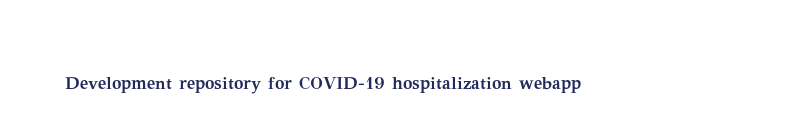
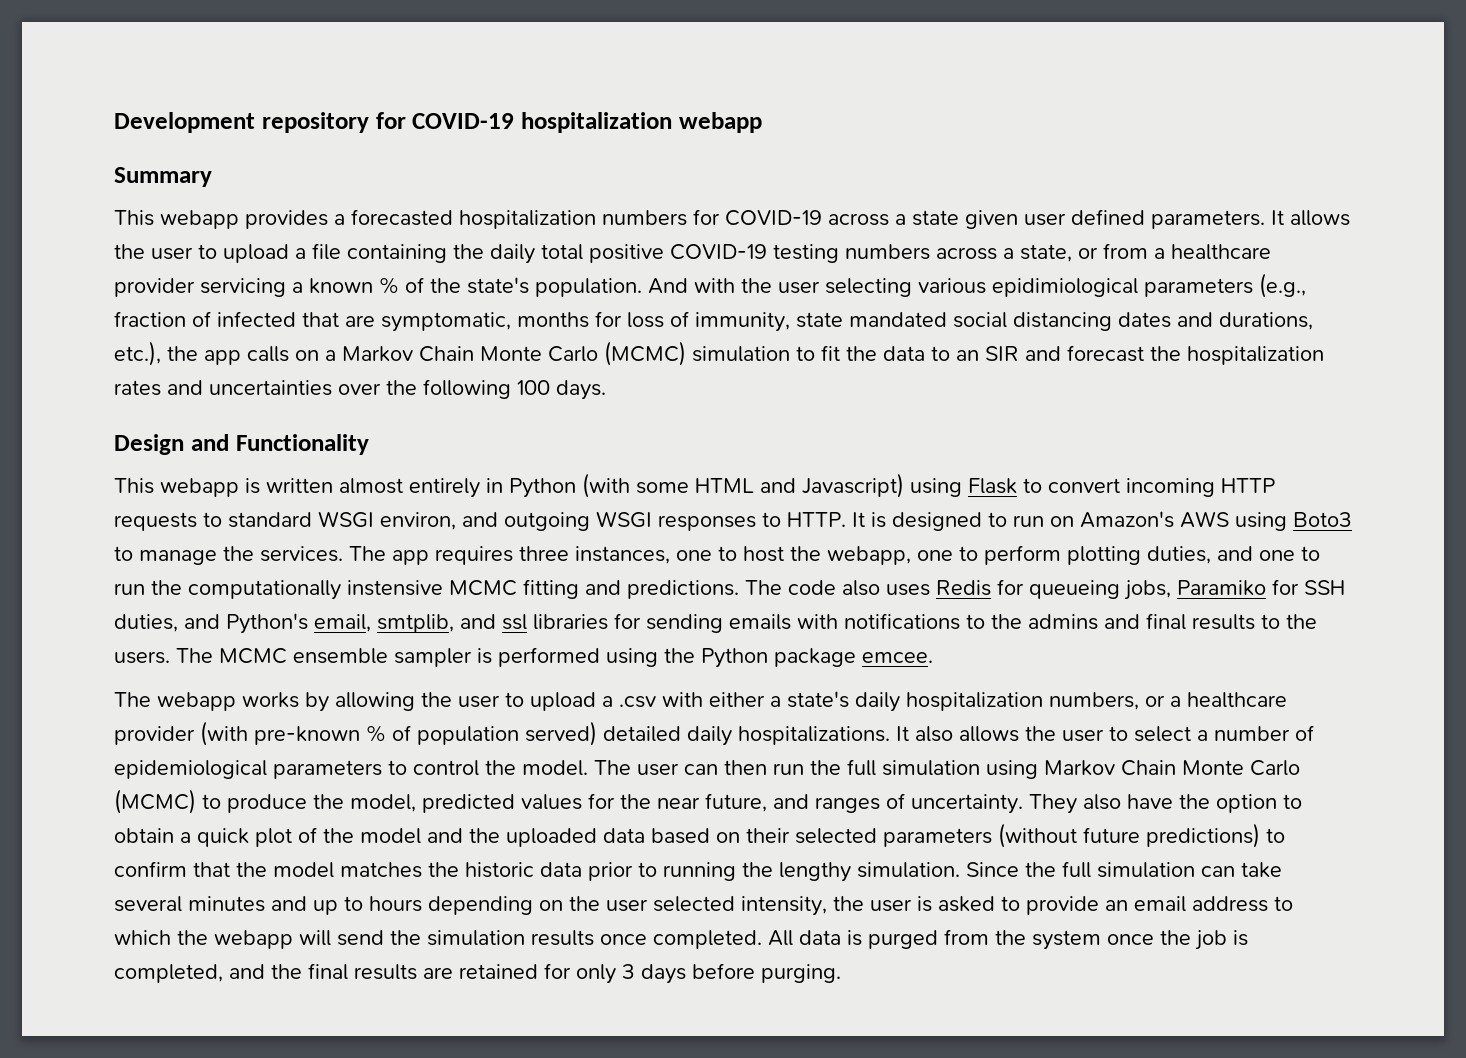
(581, 85) none -> [114,167,212,187] [114,209,1350,229] [114,243,1271,264] [114,273,1306,298] [114,311,1313,332] [114,341,1324,366] [114,379,606,400] [114,434,369,455] [114,473,1275,498] [114,511,1352,531] [114,545,1320,565] [114,579,1345,600] [114,613,1317,634] [114,647,933,668] [114,691,1287,712] [114,721,1314,746] [114,759,1300,779] [114,789,1302,814] [114,823,1285,848] [114,861,1282,882] [114,896,1293,916] [114,929,1248,950] [114,963,841,984] // Summary // This webapp provides a forecasted hospitalization numbers for COVID-19 across a state given user defined parameters. It allows the user to upload a file containing the daily total positive COVID-19 testing numbers across a state, or from a healthcare provider servicing a known % of the state's population. And with the user selecting various epidimiological parameters (e.g., fraction of infected that are symptomatic, months for loss of immunity, state mandated social distancing dates and durations, etc.), the app calls on a Markov Chain Monte Carlo (MCMC) simulation to fit the data to an SIR and forecast the hospitalization rates and uncertainties over the following 100 days. // Design and Functionality // This webapp is written almost entirely in Python (with some HTML and Javascript) using Flask to convert incoming HTTP requests to standard WSGI environ, and outgoing WSGI responses to HTTP. It is designed to run on Amazon's AWS using Boto3 to manage the services. The app requires three instances, one to host the webapp, one to perform plotting duties, and one to run the computationally instensive MCMC fitting and predictions. The code also uses Redis for queueing jobs, Paramiko for SSH duties, and Python's email, smtplib, and ssl libraries for sending emails with notifications to the admins and final results to the users. The MCMC ensemble sampler is performed using the Python package emcee. // The webapp works by allowing the user to upload a .csv with either a state's daily hospitalization numbers, or a healthcare provider (with pre-known % of population served) detailed daily hospitalizations. It also allows the user to select a number of epidemiological parameters to control the model. The user can then run the full simulation using Markov Chain Monte Carlo (MCMC) to produce the model, predicted values for the near future, and ranges of uncertainty. They also have the option to obtain a quick plot of the model and the uploaded data based on their selected parameters (without future predictions) to confirm that the model matches the historic data prior to running the lengthy simulation. Since the full simulation can take several minutes and up to hours depending on the user selected intensity, the user is asked to provide an email address to which the webapp will send the simulation results once completed. All data is purged from the system once the job is completed, and the final results are retained for only 3 days before purging.

